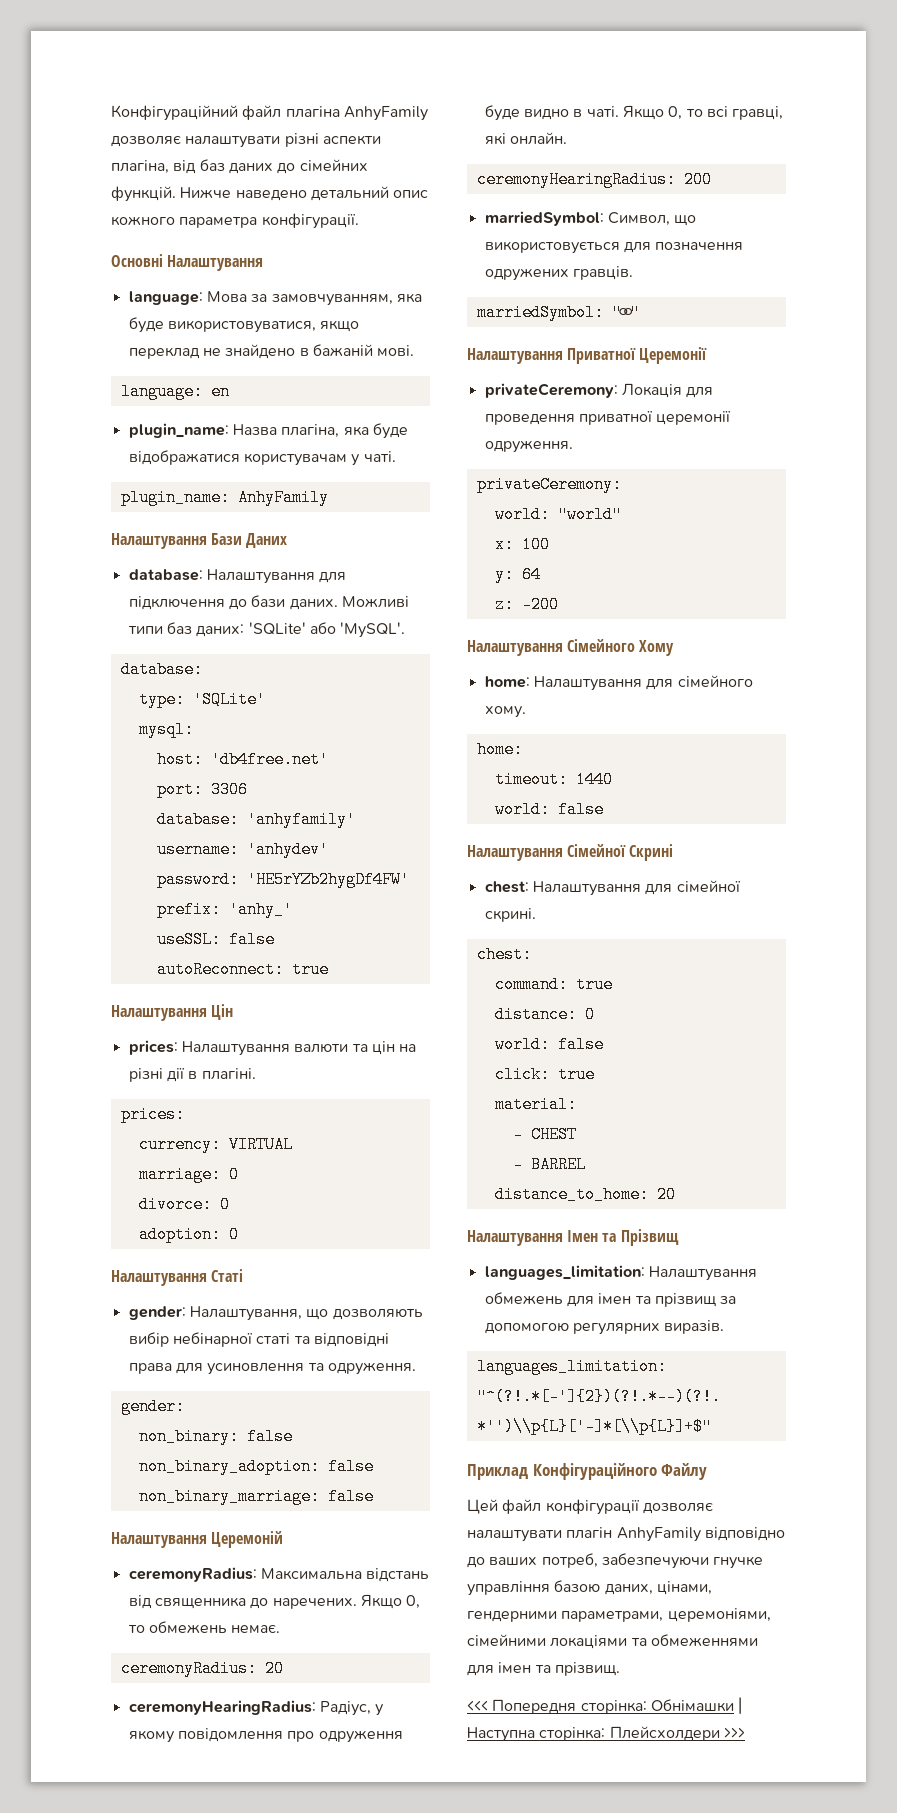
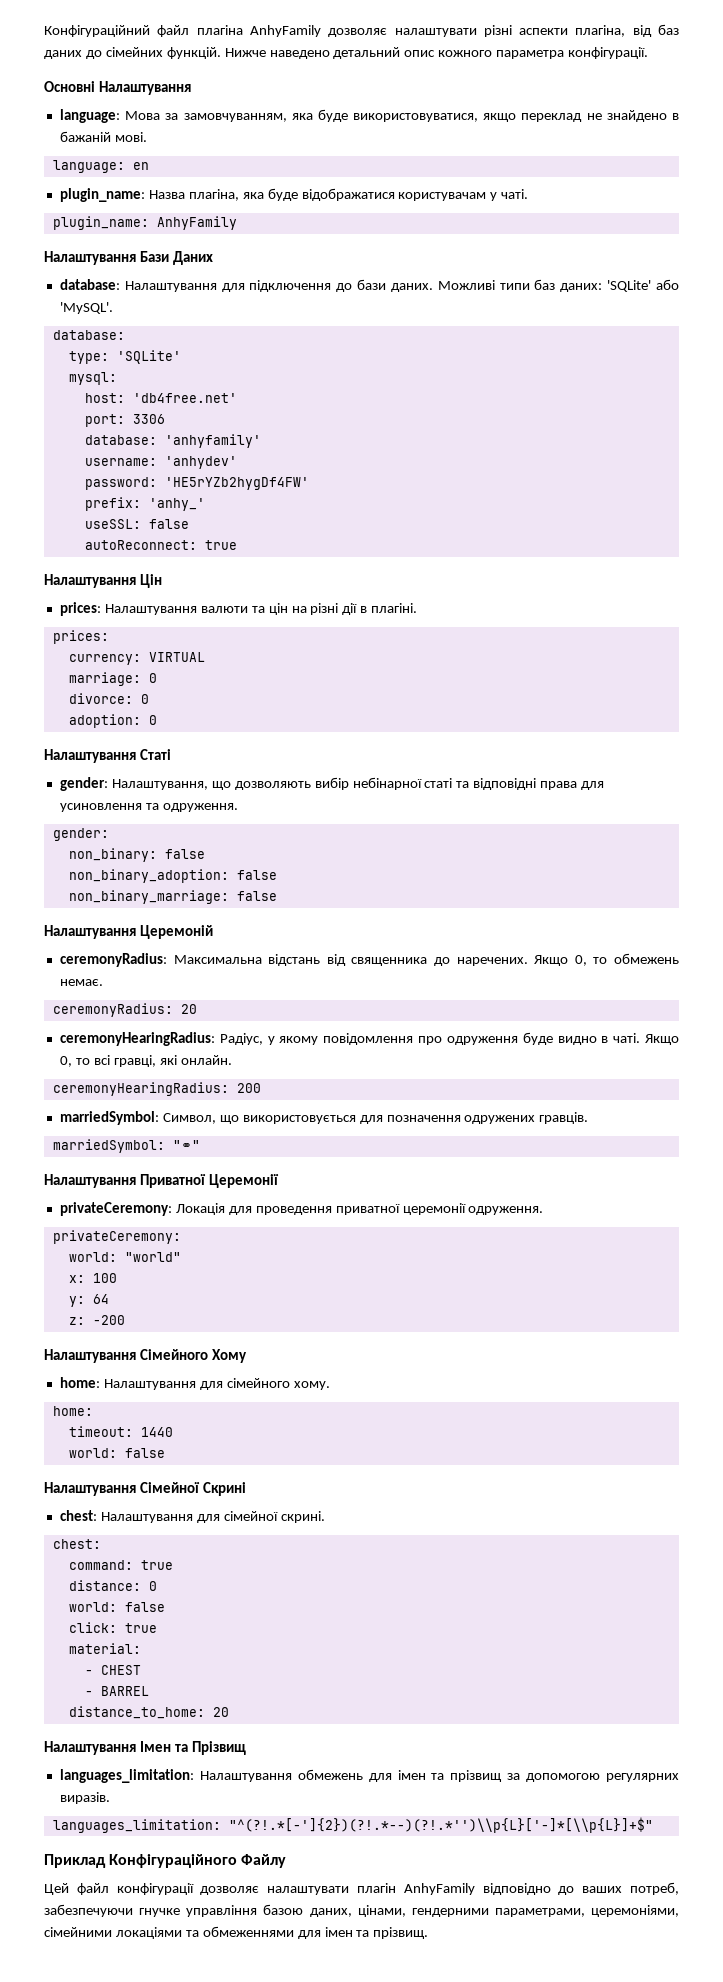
[467,1697,743,1714] [467,1726,745,1742] // <<< Попередня сторінка: Обнімашки | Наступна сторінка: Плейсхолдери >>> -> (429, 1933) none

